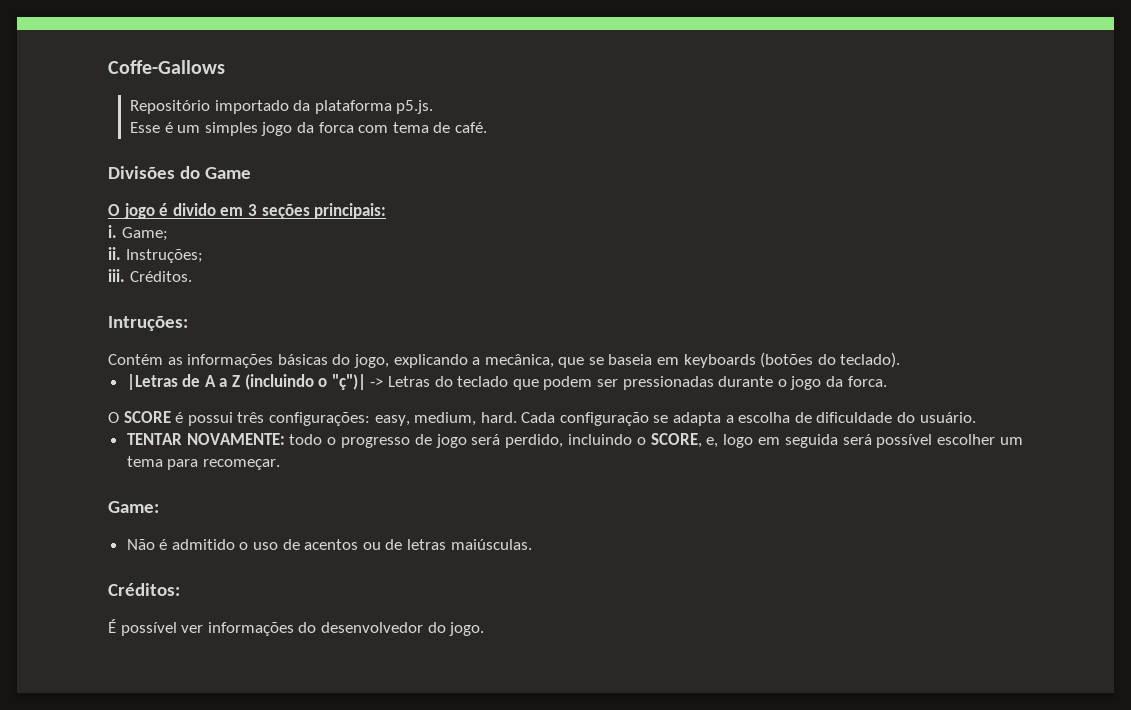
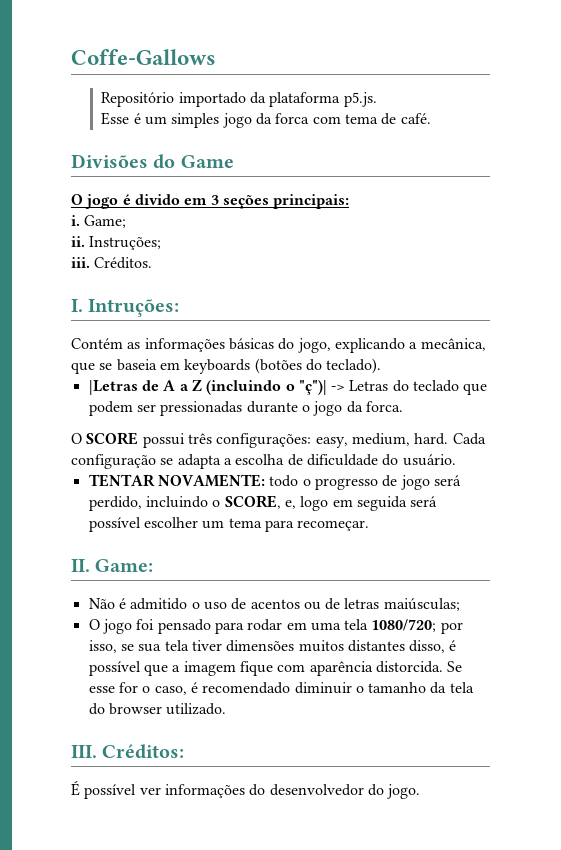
(192, 276) none -> [71,299,83,312] I.
[175,412,184,423] é -> (139, 438) none
(280, 464) none -> [71,559,90,572] II.
[450,539,532,550] maiúsculas. // -> [383,598,460,611] [88,619,463,634] [88,640,457,653] [88,661,463,676] [88,682,474,695] [88,703,227,715] [71,745,97,758] maiúsculas; // O jogo foi pensado para rodar em uma tela 1080/720; por isso, se sua tela tiver dimensões muitos distantes disso, é possível que a imagem fique com aparência distorcida. Se esse for o caso, é recomendado diminuir o tamanho da tela do browser utilizado. // III.

